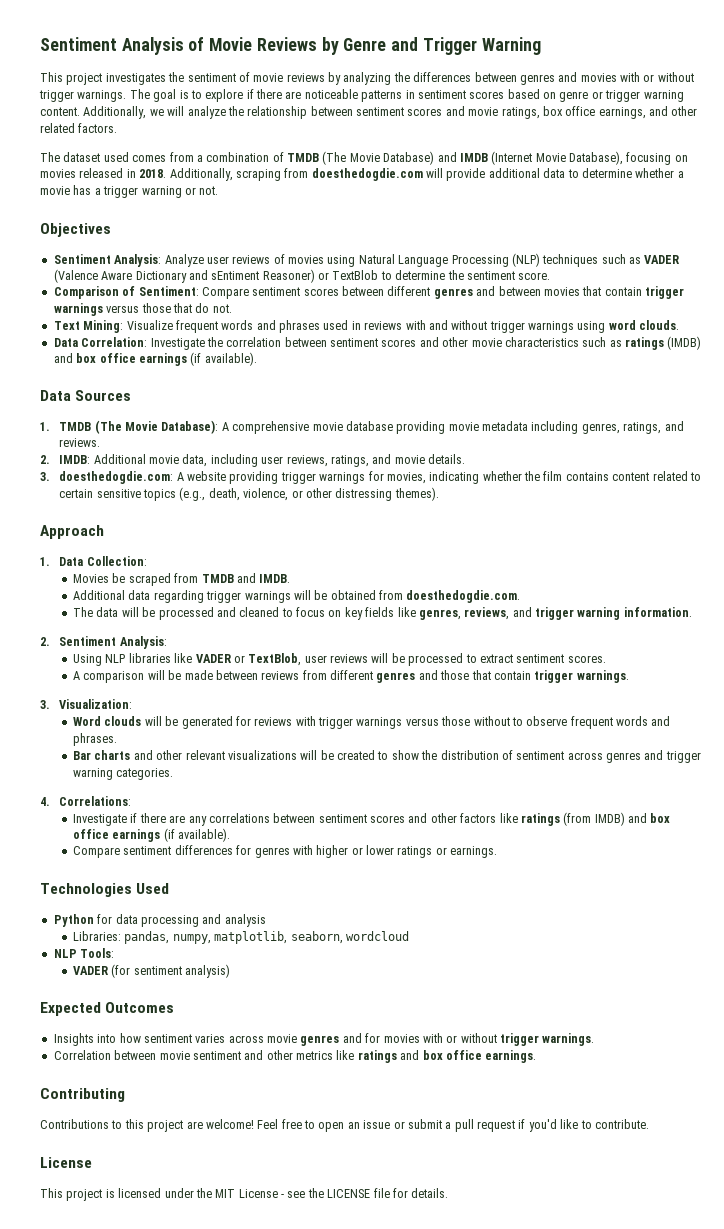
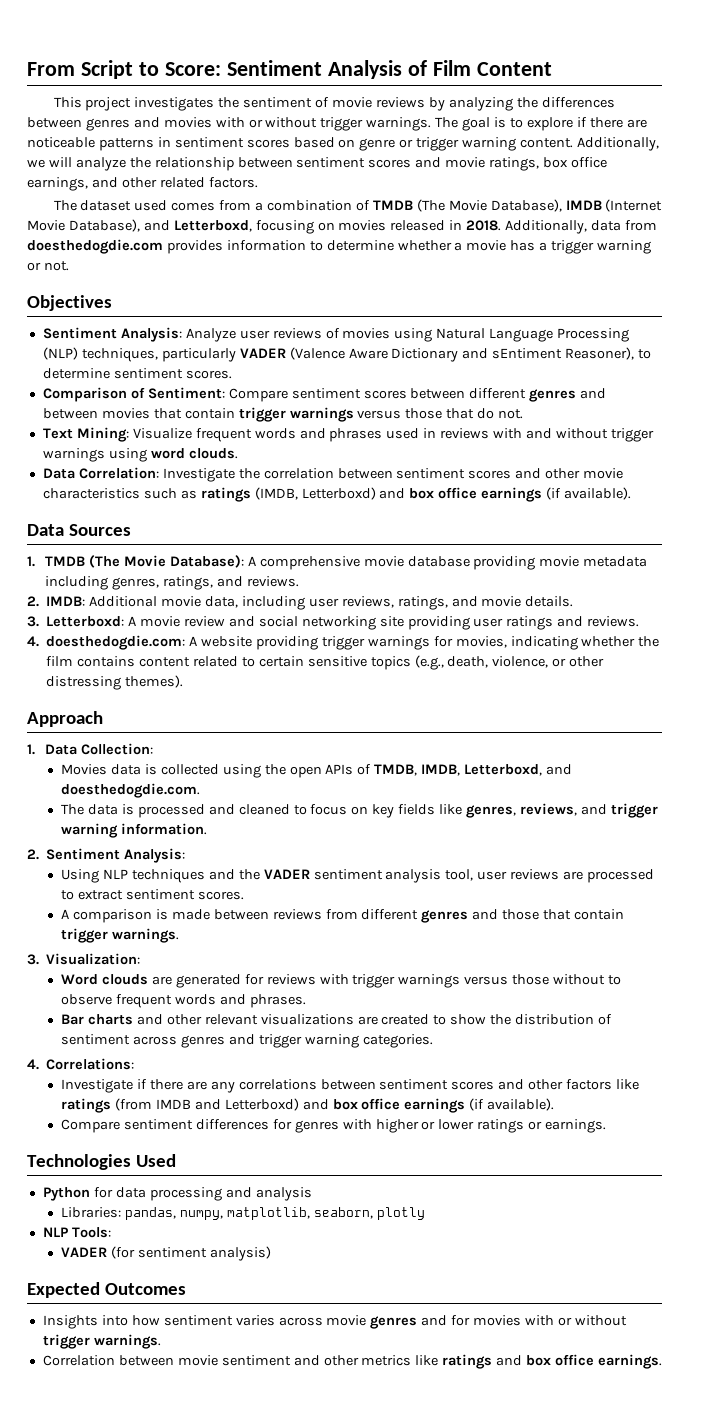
[40,37,541,55] Sentiment Analysis of Movie Reviews by Genre and Trigger Warning -> [27,60,552,79] From Script to Score: Sentiment Analysis of Film Content
[383,151,457,165] Database) and -> [490,199,562,212] Database),
(623, 158) none -> [143,220,252,232] and Letterboxd,
[235,169,281,181] scraping -> [591,220,622,231] data
[426,168,566,181] will provide additional data -> [166,240,306,254] provides information
[542,254,641,267] techniques such as -> [81,348,236,362] techniques, particularly
[262,269,551,283] Reasoner) or TextBlob to determine the sentiment score. -> [565,347,652,360] [42,368,232,379] Reasoner), to determine sentiment scores.
[667,336,702,350] (IMDB) -> [254,487,376,500] (IMDB, Letterboxd)
(50, 476) none -> [46,616,640,630] [27,636,39,647] Letterboxd: A movie review and social networking site providing user ratings and reviews. // 4.
[112,573,291,586] [73,590,404,603] be scraped from TMDB and IMDB. // Additional data regarding trigger warnings will be obtained from -> [110,764,573,778] data is collected using the open APIs of TMDB, IMDB, Letterboxd, and
[121,607,156,617] will be -> [121,804,134,815] is
[128,653,405,666] libraries like VADER or TextBlob, user reviews will be -> [131,869,584,883] techniques and the VADER sentiment analysis tool, user reviews are
[147,670,182,680] will be -> [155,909,168,920] is
[144,716,179,726] will be -> [151,976,172,985] are
[300,750,334,760] will be -> [357,1016,378,1025] are
[594,812,625,826] IMDB) -> [155,1098,299,1111] IMDB and Letterboxd)
[345,931,409,941] wordcloud -> [376,1207,425,1220] plotly
[40,1088,125,1102] [40,1119,649,1132] [40,1157,92,1168] [40,1188,449,1201] // Contributing // Contributions to this project are welcome! Feel free to open an issue or submit a pull request if you'd like to contribute. // License // This project is licensed under the MIT License - see the LICENSE file for details. -> (662, 1361) none

